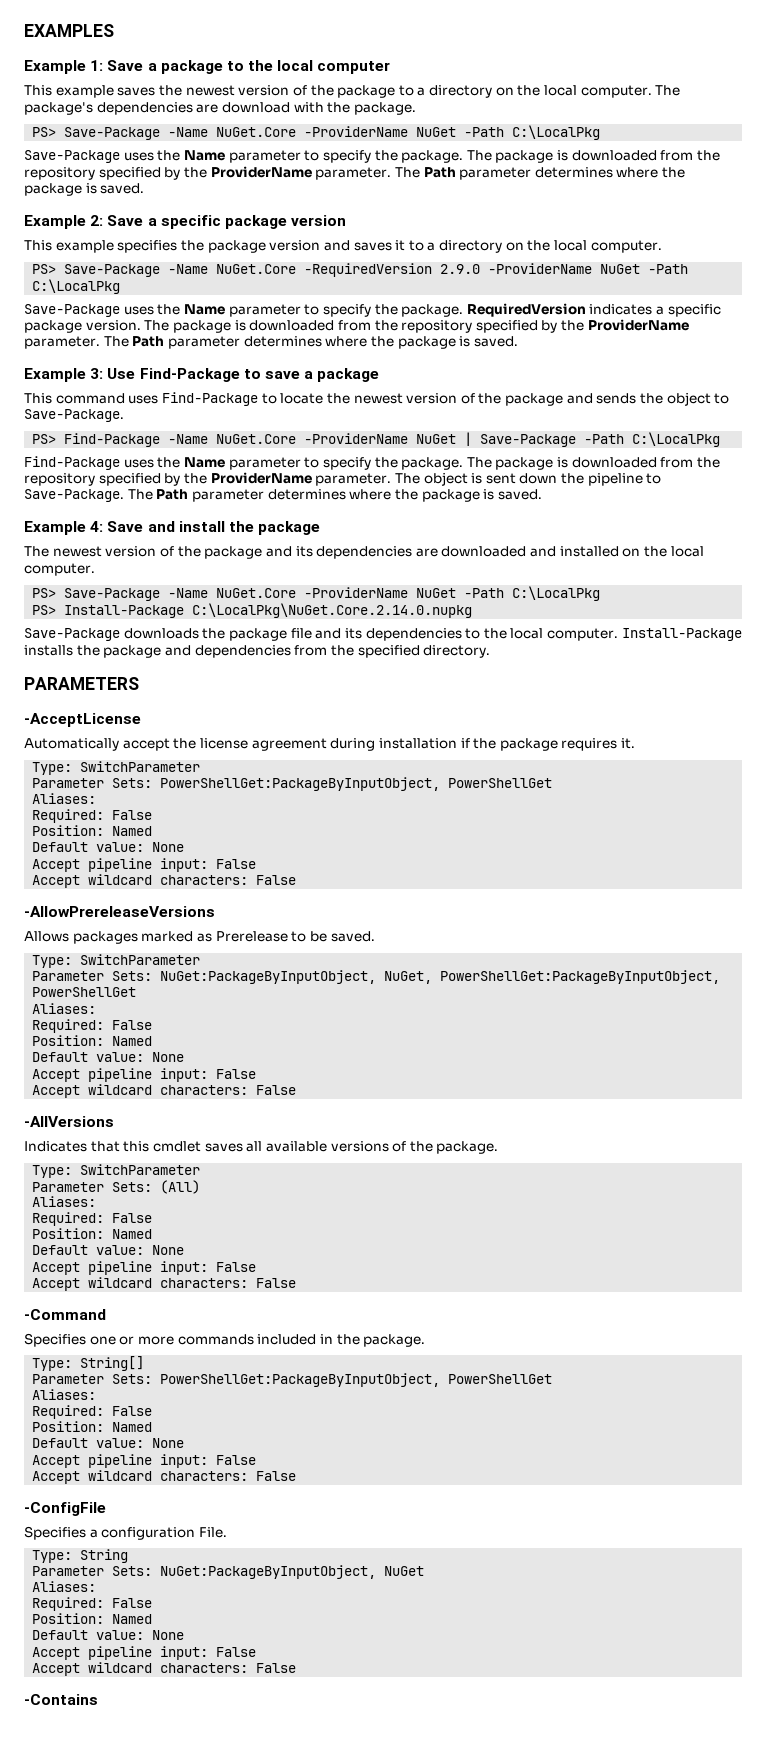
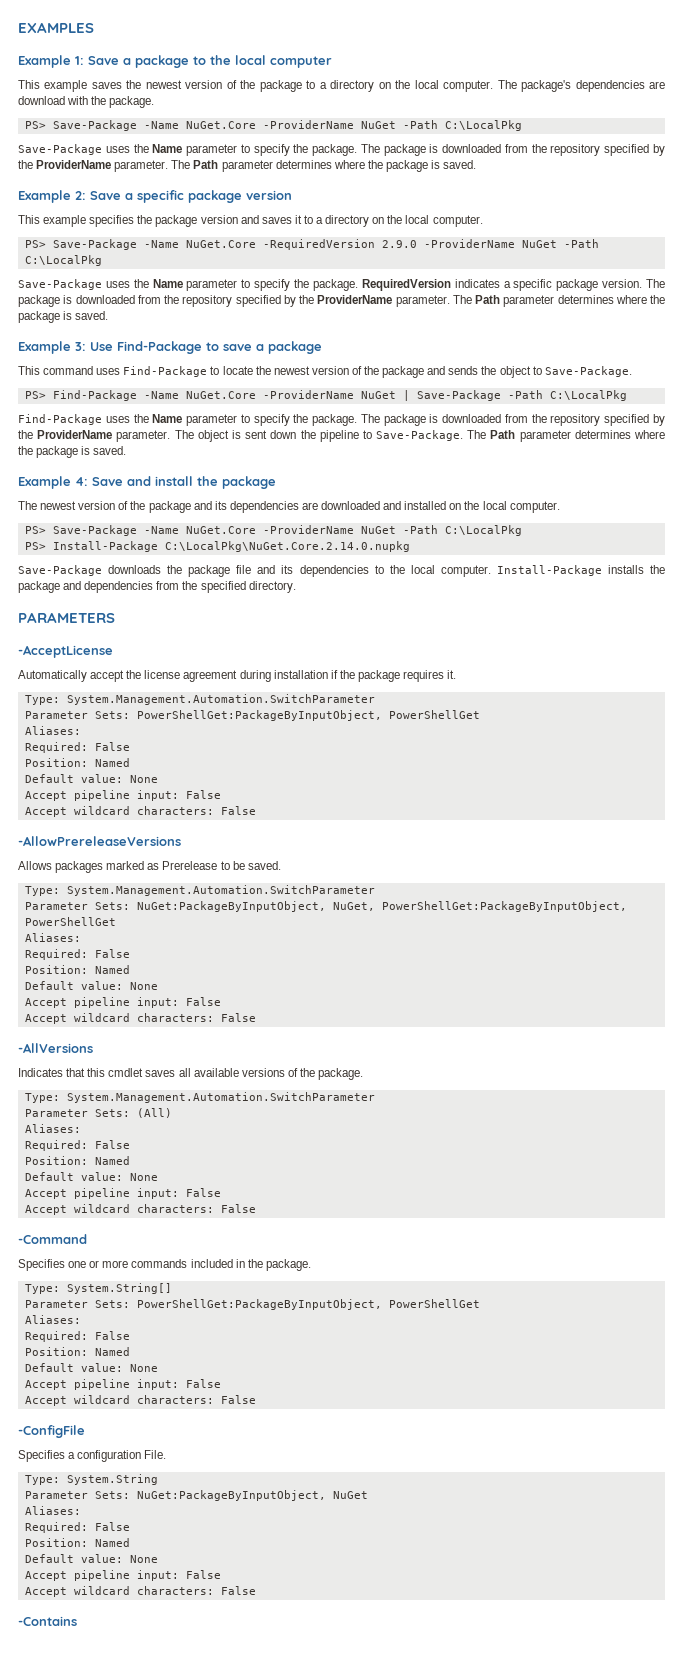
[80,761,201,772] SwitchParameter -> [66,694,375,705] System.Management.Automation.SwitchParameter
[80,954,201,965] SwitchParameter -> [66,885,375,896] System.Management.Automation.SwitchParameter
[80,1164,201,1175] SwitchParameter -> [66,1092,375,1103] System.Management.Automation.SwitchParameter
[80,1356,145,1371] String[] -> [66,1283,172,1294] System.String[]
[80,1549,129,1563] String -> [66,1474,158,1485] System.String

